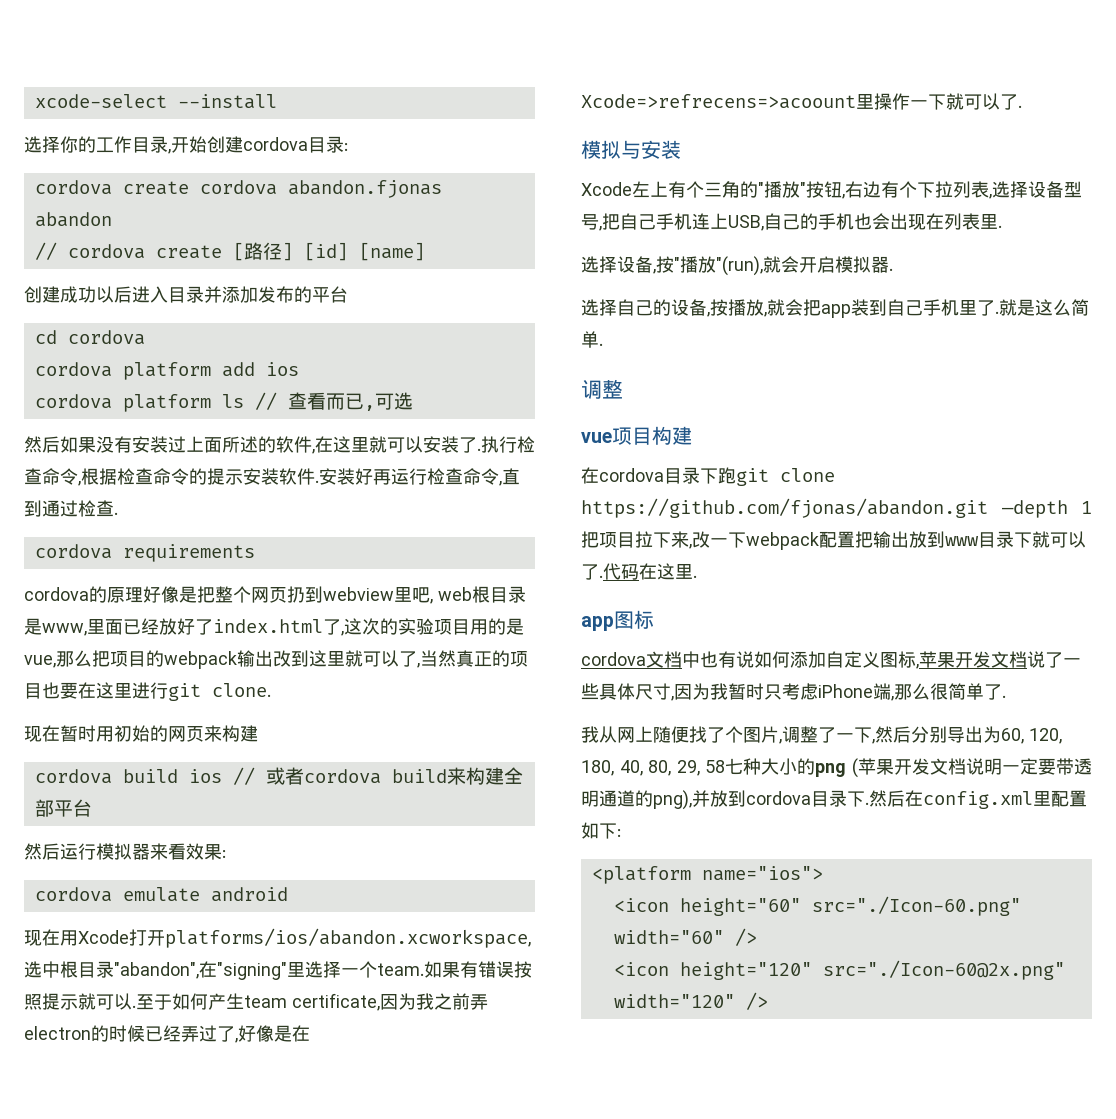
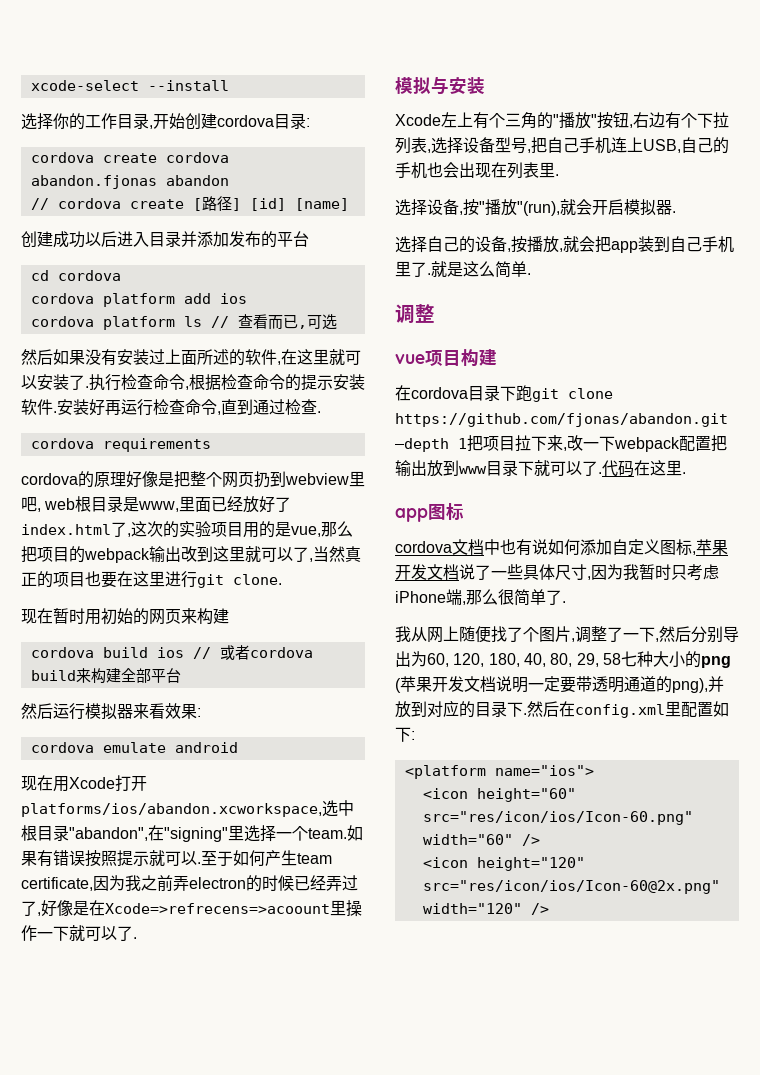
[746,791,811,805] cordova -> [427,700,475,718] 对应的
[811,896,1021,916] src="./Icon-60.png" -> [422,811,693,825] src="res/icon/ios/Icon-60.png"
[822,960,1065,980] src="./Icon-60@2x.png" -> [422,880,720,894] src="res/icon/ios/Icon-60@2x.png"

